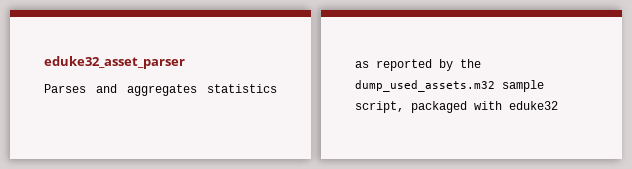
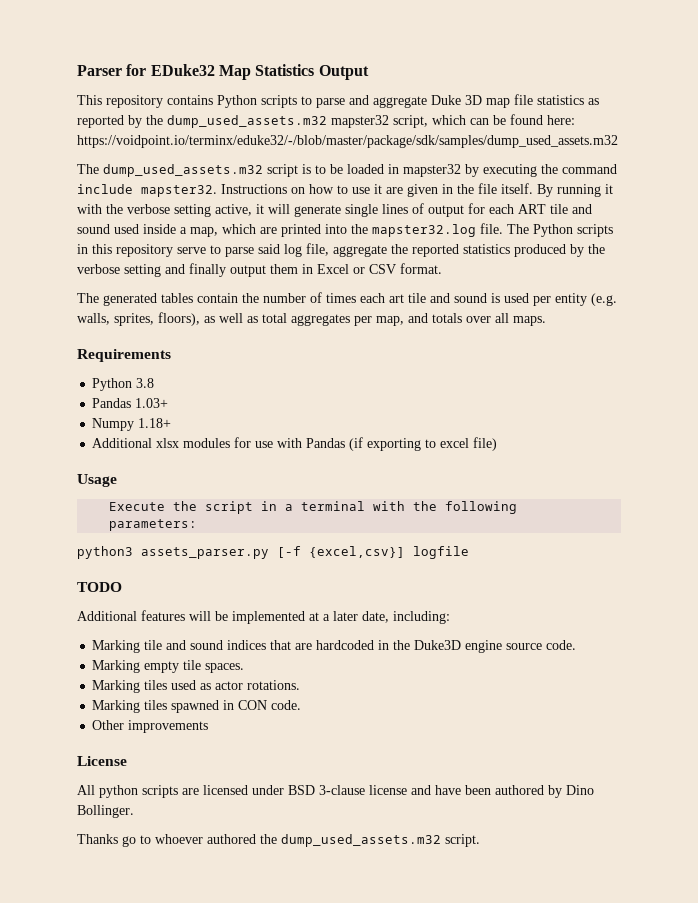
[44,56,185,69] [44,84,197,96] eduke32_asset_parser // Parses and aggregates -> [77,64,369,80] [77,94,533,108] Parser for EDuke32 Map Statistics Output // This repository contains Python scripts to parse and aggregate Duke 3D map file
[502,80,544,92] [355,101,558,113] sample script, packaged with eduke32 -> [331,114,575,128] [77,135,618,148] [77,164,617,177] [77,183,613,197] [77,203,592,217] [77,223,613,237] [77,243,605,257] [77,263,442,277] [77,292,617,306] [77,312,546,326] [77,349,171,362] [92,378,155,391] [92,398,169,408] [92,418,172,431] [92,437,498,451] [77,474,117,487] [109,501,518,514] [109,519,198,531] [77,546,469,559] [77,582,122,592] [77,610,450,624] [92,640,577,653] [92,660,245,673] [92,680,301,693] [92,700,302,713] [92,720,209,733] [77,756,127,766] [77,785,594,798] [77,805,134,818] [77,834,480,847] mapster32 script, which can be found here: https://voidpoint.io/terminx/eduke32/-/blob/master/package/sdk/samples/dump_used_assets.m32 // The dump_used_assets.m32 script is to be loaded in mapster32 by executing the command include mapster32. Instructions on how to use it are given in the file itself. By running it with the verbose setting active, it will generate single lines of output for each ART tile and sound used inside a map, which are printed into the mapster32.log file. The Python scripts in this repository serve to parse said log file, aggregate the reported statistics produced by the verbose setting and finally output them in Excel or CSV format. // The generated tables contain the number of times each art tile and sound is used per entity (e.g. walls, sprites, floors), as well as total aggregates per map, and totals over all maps. // Requirements // Python 3.8 // Pandas 1.03+ // Numpy 1.18+ // Additional xlsx modules for use with Pandas (if exporting to excel file) // Usage // Execute the script in a terminal with the following parameters: // python3 assets_parser.py [-f {excel,csv}] logfile // TODO // Additional features will be implemented at a later date, including: // Marking tile and sound indices that are hardcoded in the Duke3D engine source code. // Marking empty tile spaces. // Marking tiles used as actor rotations. // Marking tiles spawned in CON code. // Other improvements // License // All python scripts are licensed under BSD 3-clause license and have been authored by Dino Bollinger. // Thanks go to whoever authored the dump_used_assets.m32 script.

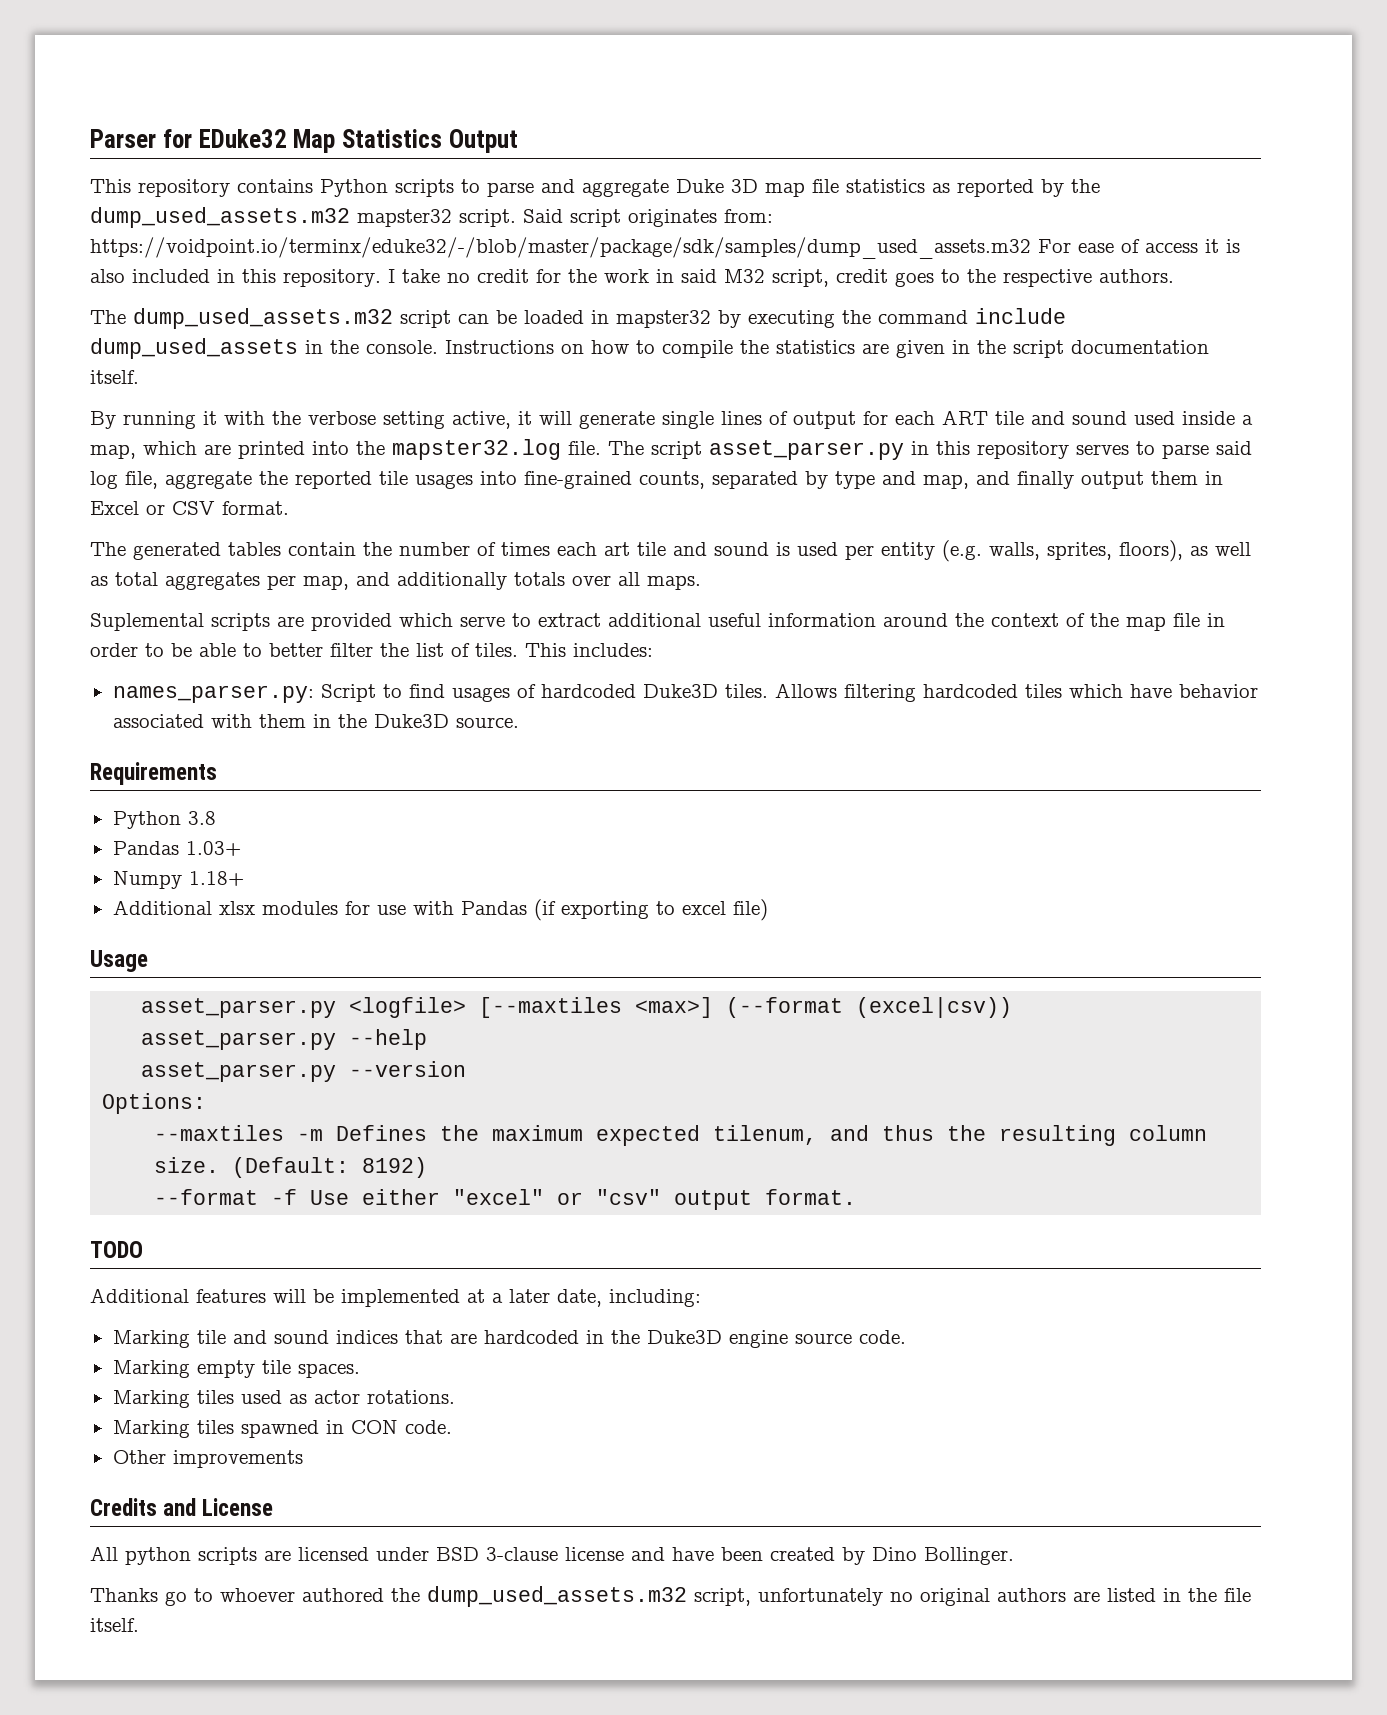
[393,114,575,128] [77,135,618,148] script, which can be found here: https://voidpoint.io/terminx/eduke32/-/blob/master/package/sdk/samples/dump_used_assets.m32 -> [459,209,773,227] [90,237,1240,259] [90,269,1174,287] script. Said script originates from: https://voidpoint.io/terminx/eduke32/-/blob/master/package/sdk/samples/dump_used_assets.m32 For ease of access it is also included in this repository. I take no credit for the work in said M32 script, credit goes to the respective authors.
[302,164,326,174] is to -> [458,314,489,324] can
[141,185,217,197] mapster32. -> [90,338,438,359] dump_used_assets in the console.
[352,184,382,194] use it -> [662,340,855,358] compile the statistics
[478,183,533,194] file itself. -> [1013,340,1209,358] [90,370,139,384] script documentation itself. //
[533,224,613,237] Python scripts -> [651,440,904,460] script asset_parser.py
[177,247,206,254] serve -> [1076,444,1129,455] serves
[463,244,605,257] [77,264,161,277] statistics produced by the verbose setting -> [379,471,969,489] tile usages into fine-grained counts, separated by type and map,
(428, 318) none -> [397,572,507,590] additionally
(546, 321) none -> [90,613,1225,631] [90,643,653,657] [112,683,1258,703] [112,714,519,728] // Suplemental scripts are provided which serve to extract additional useful information around the context of the map file in order to be able to better filter the list of tiles. This includes: // names_parser.py: Script to find usages of hardcoded Duke3D tiles. Allows filtering hardcoded tiles which have behavior associated with them in the Duke3D source.
[109,501,518,514] [109,519,198,531] [77,546,469,559] Execute the script in a terminal with the following parameters: // python3 assets_parser.py [-f {excel,csv}] logfile -> [141,997,1013,1018] [141,1029,428,1050] [141,1061,467,1082] [102,1093,207,1114] [154,1125,1208,1146] [154,1157,428,1178] [154,1189,857,1210] asset_parser.py <logfile> [--maxtiles <max>] (--format (excel|csv)) // asset_parser.py --help // asset_parser.py --version // Options: // --maxtiles -m Defines the maximum expected tilenum, and thus the resulting column size. (Default: 8192) // --format -f Use either "excel" or "csv" output format.
(209, 726) none -> [90,1498,197,1516] Credits and
[495,785,544,795] authored -> [770,1547,835,1561] created
[445,834,480,847] script. -> [694,1588,1251,1606] [90,1618,139,1632] script, unfortunately no original authors are listed in the file itself.

